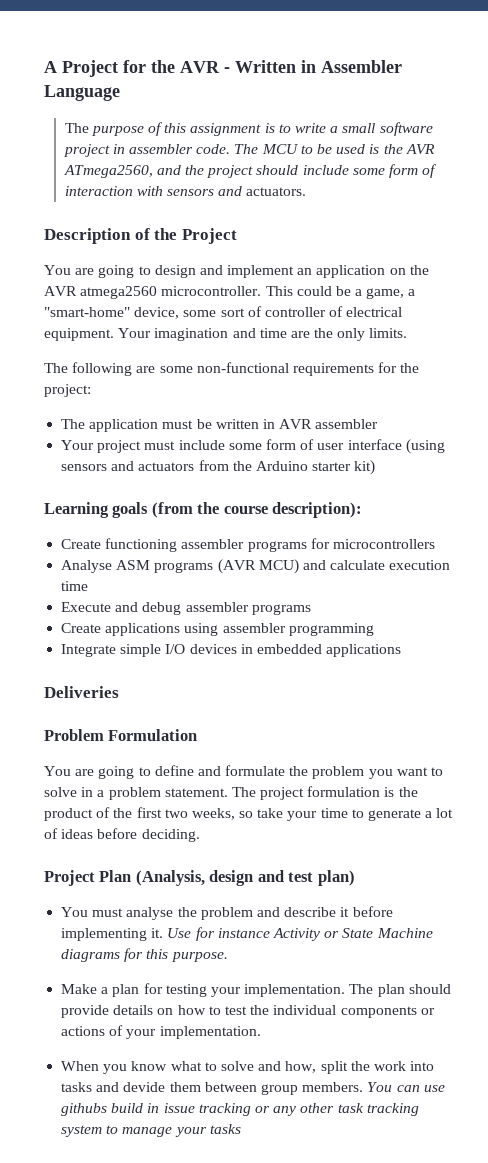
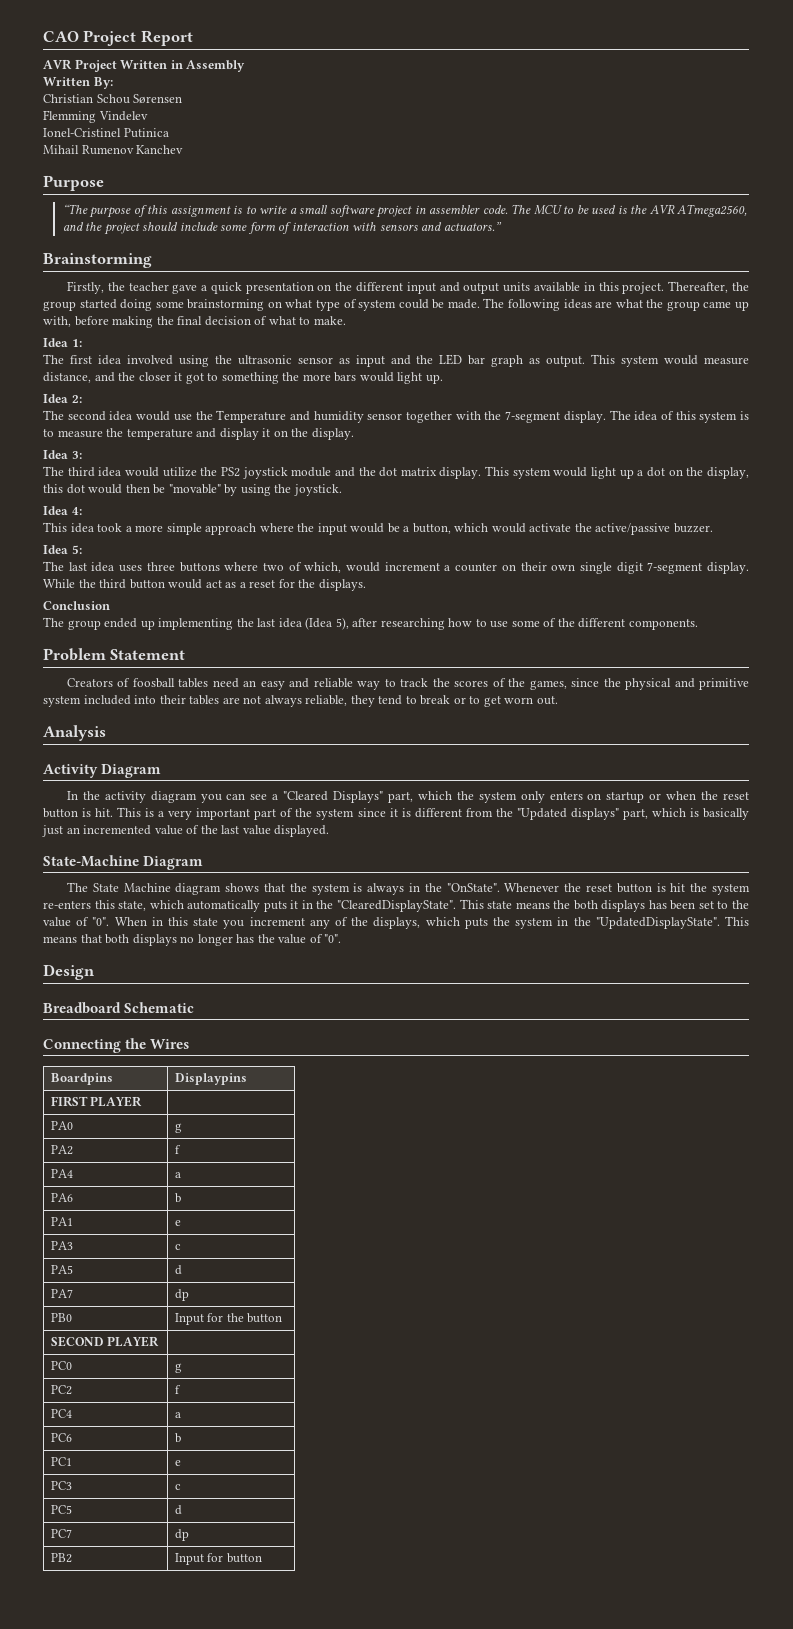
[44,60,402,77] [44,85,120,101] [64,123,89,133] A Project for the AVR - Written in Assembler Language // The -> [43,30,193,46] [43,59,246,72] [43,77,113,89] [43,94,183,104] [43,110,148,123] [43,128,169,138] [43,145,184,155] [43,175,104,191] [62,204,88,214] CAO Project Report // AVR Project Written in Assembly // Written By: // Christian Schou Sørensen // Flemming Vindelev // Ionel-Cristinel Putinica // Mihail Rumenov Kanchev // Purpose // “The
[246,187,307,196] [44,228,237,244] [44,265,429,278] [44,286,416,299] [44,306,403,319] [44,328,408,341] [44,362,420,376] [44,384,91,397] [61,419,379,432] [61,439,445,454] [61,460,376,475] [44,502,363,518] [61,538,435,552] [61,559,451,574] [61,581,89,591] [61,602,311,615] [61,623,374,636] [61,644,402,657] [44,686,119,698] [44,729,198,741] [44,765,444,779] [44,786,418,800] [44,807,454,821] [44,828,200,842] [44,870,355,886] [61,906,393,920] [61,927,433,941] [61,948,228,962] [61,983,451,997] [61,1005,435,1018] [61,1025,261,1039] [61,1061,435,1074] [61,1082,445,1095] [61,1103,419,1116] [61,1124,241,1137] actuators. // Description of the Project // You are going to design and implement an application on the AVR atmega2560 microcontroller. This could be a game, a "smart-home" device, some sort of controller of electrical equipment. Your imagination and time are the only limits. // The following are some non-functional requirements for the project: // The application must be written in AVR assembler // Your project must include some form of user interface (using sensors and actuators from the Arduino starter kit) // Learning goals (from the course description): // Create functioning assembler programs for microcontrollers // Analyse ASM programs (AVR MCU) and calculate execution time // Execute and debug assembler programs // Create applications using assembler programming // Integrate simple I/O devices in embedded applications // Deliveries // Problem Formulation // You are going to define and formulate the problem you want to solve in a problem statement. The project formulation is the product of the first two weeks, so take your time to generate a lot of ideas before deciding. // Project Plan (Analysis, design and test plan) // You must analyse the problem and describe it before implementing it. Use for instance Activity or State Machine diagrams for this purpose. // Make a plan for testing your implementation. The plan should provide details on how to test the individual components or actions of your implementation. // When you know what to solve and how, split the work into tasks and devide them between group members. You can use githubs build in issue tracking or any other task tracking system to manage your tasks -> [443,222,502,231] [43,253,152,268] [66,281,749,294] [43,298,749,311] [43,316,346,328] [43,338,82,347] [43,354,749,367] [43,372,443,384] [43,394,82,403] [43,410,750,423] [43,428,354,440] [43,450,82,459] [43,466,750,479] [43,484,342,496] [43,506,82,515] [43,522,713,535] [43,545,82,554] [43,561,749,574] [43,579,366,591] [43,601,110,610] [43,617,698,630] [43,648,186,661] [66,678,750,690] [43,695,558,707] [43,725,106,741] [43,764,162,778] [66,791,749,803] [43,807,750,820] [42,825,330,837] [43,855,204,870] [66,882,751,895] [43,899,749,912] [43,916,749,929] [43,934,342,946] [43,964,95,980] [43,1002,195,1014] [43,1038,190,1053] [50,1073,113,1085] [174,1073,247,1085] [50,1096,143,1107] [50,1121,73,1130] [174,1123,182,1133] [50,1145,73,1155] [174,1145,181,1154] [50,1169,73,1178] [174,1172,181,1178] [50,1193,73,1202] [174,1193,181,1203] [50,1217,73,1226] [174,1220,181,1226] [50,1241,73,1250] [174,1244,181,1250] [50,1265,73,1274] [174,1265,182,1275] [50,1289,73,1298] [174,1289,189,1301] [50,1313,72,1322] [174,1313,283,1325] [50,1336,160,1347] [50,1361,72,1370] [174,1363,182,1373] [50,1385,72,1395] [174,1385,181,1394] [50,1409,72,1418] [174,1412,181,1418] [50,1433,72,1442] [174,1433,181,1443] [50,1457,72,1466] [174,1460,181,1466] [50,1481,72,1490] [174,1484,181,1490] [50,1505,72,1514] [174,1505,182,1515] [50,1529,72,1538] [174,1529,189,1541] [50,1553,72,1563] [174,1553,262,1565] actuators.” // Brainstorming // Firstly, the teacher gave a quick presentation on the different input and output units available in this project. Thereafter, the group started doing some brainstorming on what type of system could be made. The following ideas are what the group came up with, before making the final decision of what to make. // Idea 1: // The first idea involved using the ultrasonic sensor as input and the LED bar graph as output. This system would measure distance, and the closer it got to something the more bars would light up. // Idea 2: // The second idea would use the Temperature and humidity sensor together with the 7-segment display. The idea of this system is to measure the temperature and display it on the display. // Idea 3: // The third idea would utilize the PS2 joystick module and the dot matrix display. This system would light up a dot on the display, this dot would then be "movable" by using the joystick. // Idea 4: // This idea took a more simple approach where the input would be a button, which would activate the active/passive buzzer. // Idea 5: // The last idea uses three buttons where two of which, would increment a counter on their own single digit 7-segment display. While the third button would act as a reset for the displays. // Conclusion // The group ended up implementing the last idea (Idea 5), after researching how to use some of the different components. // Problem Statement // Creators of foosball tables need an easy and reliable way to track the scores of the games, since the physical and primitive system included into their tables are not always reliable, they tend to break or to get worn out. // Analysis // Activity Diagram // In the activity diagram you can see a "Cleared Displays" part, which the system only enters on startup or when the reset button is hit. This is a very important part of the system since it is different from the "Updated displays" part, which is basically just an incremented value of the last value displayed. // State-Machine Diagram // The State Machine diagram shows that the system is always in the "OnState". Whenever the reset button is hit the system re-enters this state, which automatically puts it in the "ClearedDisplayState". This state means the both displays has been set to the value of "0". When in this state you increment any of the displays, which puts the system in the "UpdatedDisplayState". This means that both displays no longer has the value of "0". // Design // Breadboard Schematic // Connecting the Wires // Boardpins | Displaypins // FIRST PLAYER | // PA0 | g // PA2 | f // PA4 | a // PA6 | b // PA1 | e // PA3 | c // PA5 | d // PA7 | dp // PB0 | Input for the button // SECOND PLAYER | // PC0 | g // PC2 | f // PC4 | a // PC6 | b // PC1 | e // PC3 | c // PC5 | d // PC7 | dp // PB2 | Input for button

